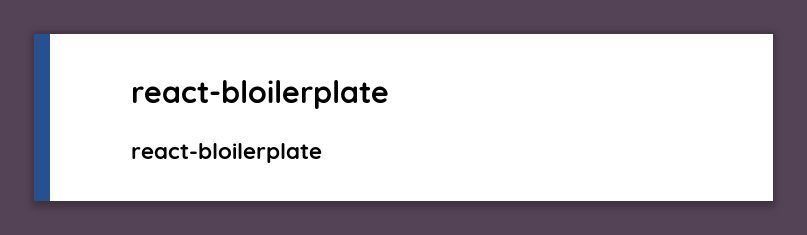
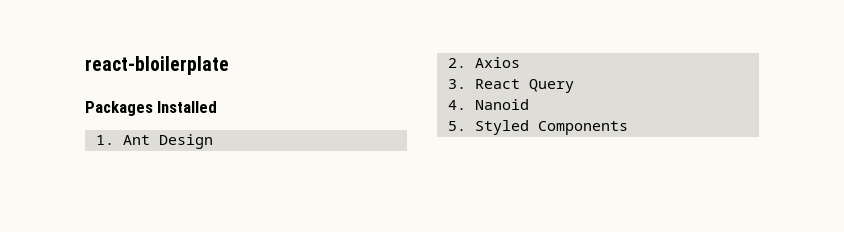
[131,143,322,163] react-bloilerplate -> [85,101,218,116] [95,134,213,149] [447,57,520,68] [447,79,574,93] [447,99,529,110] [447,120,628,135] Packages Installed // 1. Ant Design // 2. Axios // 3. React Query // 4. Nanoid // 5. Styled Components

